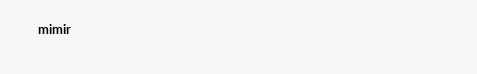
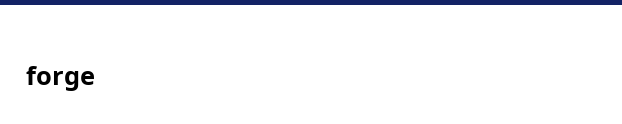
[38,24,71,34] mimir -> [26,66,95,91] forge

